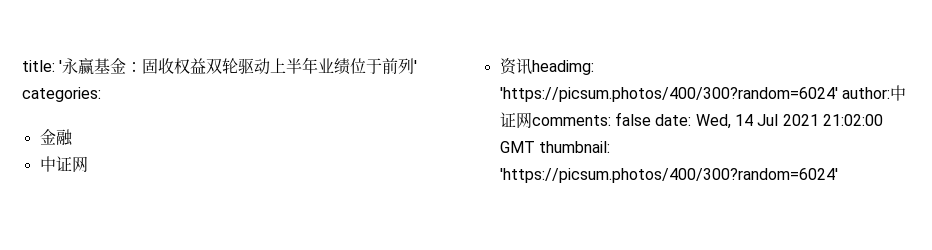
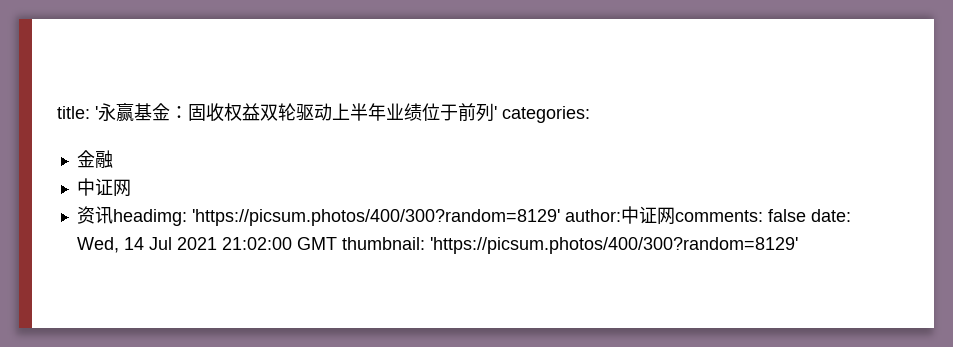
[499,87,838,102] 'https://picsum.photos/400/300?random=6024' -> [191,209,560,226] 'https://picsum.photos/400/300?random=8129'
[499,168,838,183] 'https://picsum.photos/400/300?random=6024' -> [429,237,798,254] 'https://picsum.photos/400/300?random=8129'

